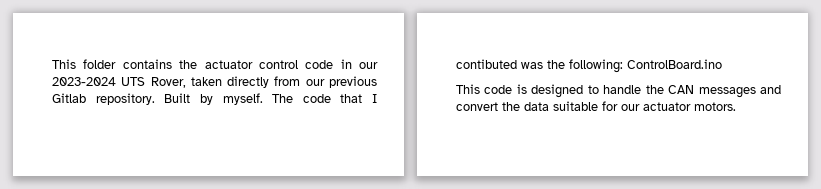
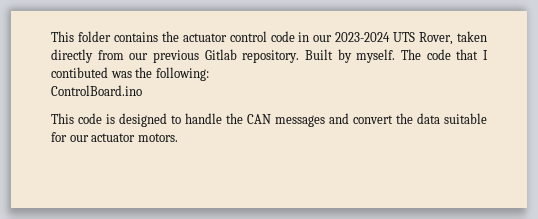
(623, 66) none -> (209, 74) //

